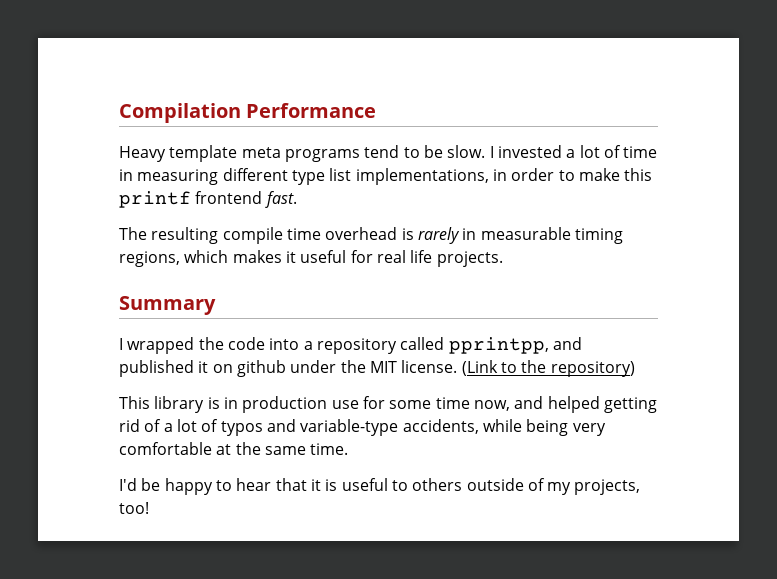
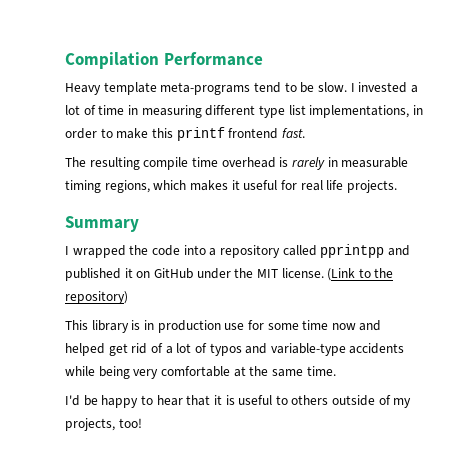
[241,147,360,162] meta programs -> [160,82,251,95] meta-programs
[448,337,549,354] pprintpp, -> [320,244,385,258] pprintpp
[236,360,286,377] github -> [153,268,193,279] GitHub
[473,400,510,411] now, -> [331,323,356,330] now
[603,397,657,413] getting -> [108,343,128,356] get
[402,419,479,434] accidents, -> [349,343,405,354] accidents

